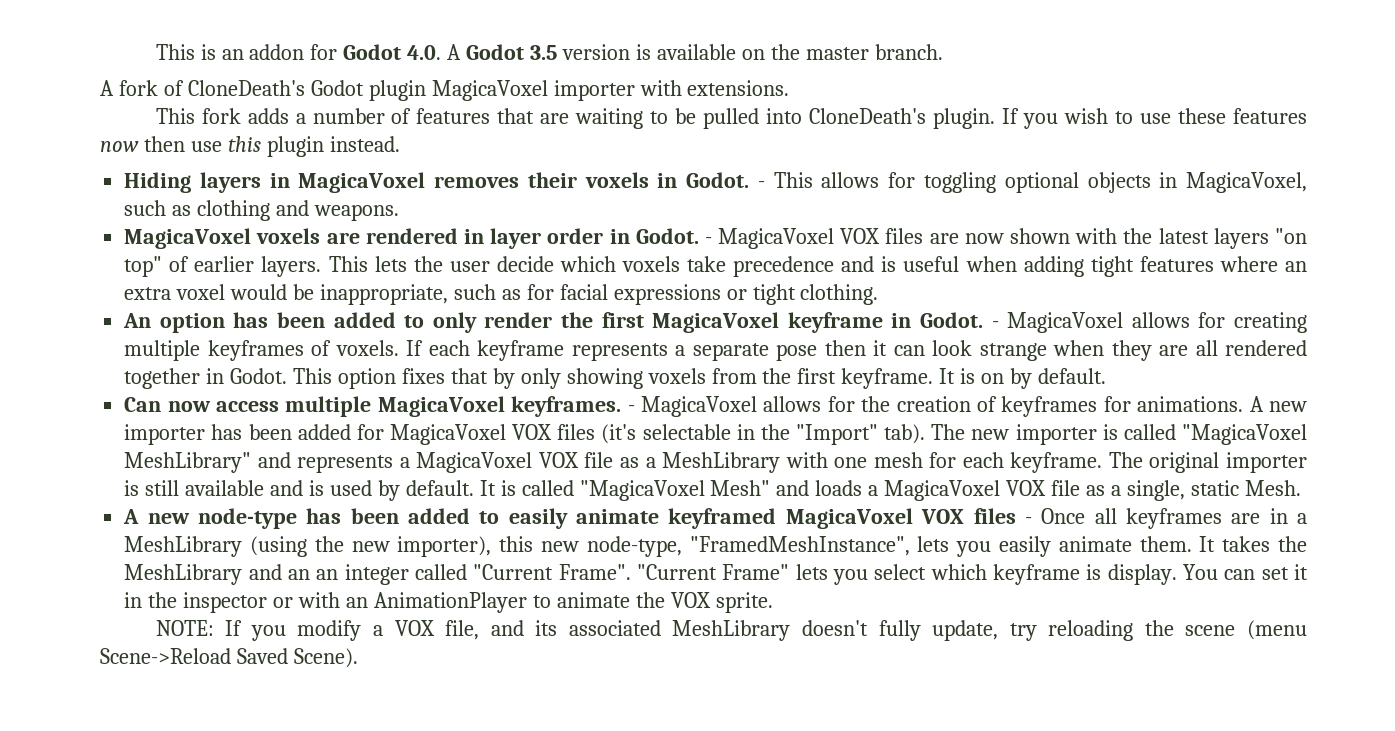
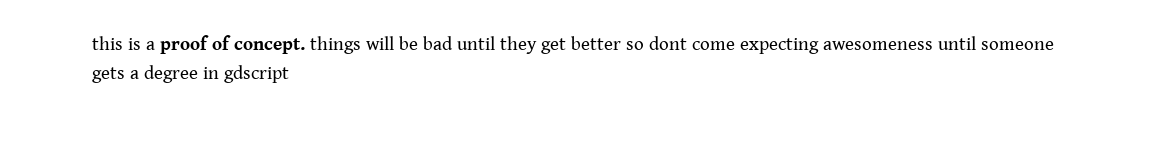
[155,44,943,60] [100,80,790,101] [155,108,1308,129] [100,136,400,157] [124,172,1307,193] [124,200,399,221] [124,228,1308,249] [124,256,1307,277] [124,284,879,305] [123,312,1307,333] [124,340,1308,361] [124,368,1107,389] [124,396,1307,417] [124,424,1308,445] [124,452,1308,473] [124,480,1301,501] [123,508,1308,529] [124,536,1307,557] [124,564,1308,585] [124,592,773,613] [155,620,1307,641] [100,648,358,668] This is an addon for Godot 4.0. A Godot 3.5 version is available on the master branch. // A fork of CloneDeath's Godot plugin MagicaVoxel importer with extensions. // This fork adds a number of features that are waiting to be pulled into CloneDeath's plugin. If you wish to use these features now then use this plugin instead. // Hiding layers in MagicaVoxel removes their voxels in Godot. - This allows for toggling optional objects in MagicaVoxel, such as clothing and weapons. // MagicaVoxel voxels are rendered in layer order in Godot. - MagicaVoxel VOX files are now shown with the latest layers "on top" of earlier layers. This lets the user decide which voxels take precedence and is useful when adding tight features where an extra voxel would be inappropriate, such as for facial expressions or tight clothing. // An option has been added to only render the first MagicaVoxel keyframe in Godot. - MagicaVoxel allows for creating multiple keyframes of voxels. If each keyframe represents a separate pose then it can look strange when they are all rendered together in Godot. This option fixes that by only showing voxels from the first keyframe. It is on by default. // Can now access multiple MagicaVoxel keyframes. - MagicaVoxel allows for the creation of keyframes for animations. A new importer has been added for MagicaVoxel VOX files (it's selectable in the "Import" tab). The new importer is called "MagicaVoxel MeshLibrary" and represents a MagicaVoxel VOX file as a MeshLibrary with one mesh for each keyframe. The original importer is still available and is used by default. It is called "MagicaVoxel Mesh" and loads a MagicaVoxel VOX file as a single, static Mesh. // A new node-type has been added to easily animate keyframed MagicaVoxel VOX files - Once all keyframes are in a MeshLibrary (using the new importer), this new node-type, "FramedMeshInstance", lets you easily animate them. It takes the MeshLibrary and an an integer called "Current Frame". "Current Frame" lets you select which keyframe is display. You can set it in the inspector or with an AnimationPlayer to animate the VOX sprite. // NOTE: If you modify a VOX file, and its associated MeshLibrary doesn't fully update, try reloading the scene (menu Scene->Reload Saved Scene). -> [92,35,1054,54] [92,65,289,83] this is a proof of concept. things will be bad until they get better so dont come expecting awesomeness until someone gets a degree in gdscript

